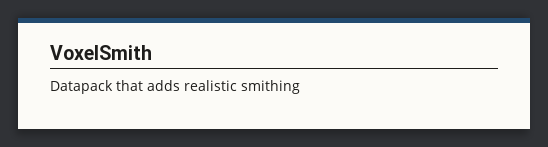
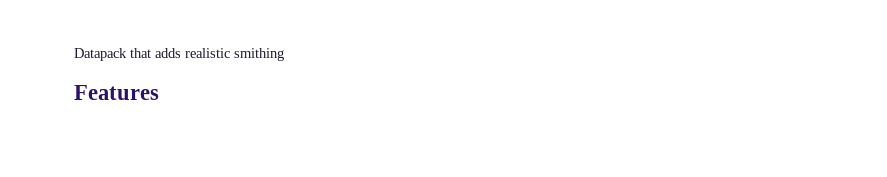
[50,45,152,60] VoxelSmith // -> (74, 54) none
(300, 87) none -> [74,85,159,100] // Features

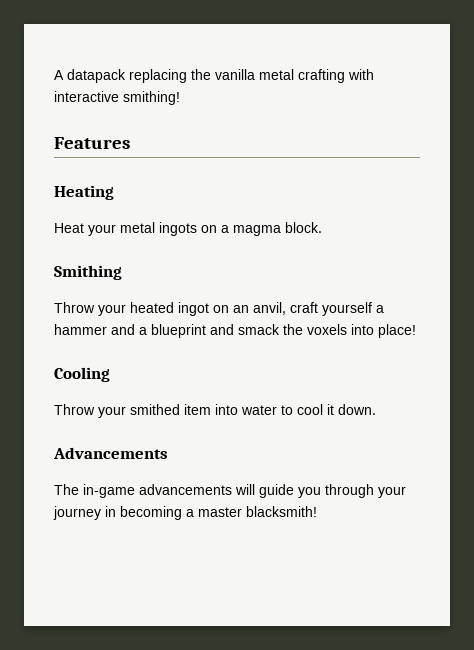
[74,48,284,61] [74,85,159,100] Datapack that adds realistic smithing // Features -> [54,69,374,83] [54,91,180,105] [54,137,130,149] [54,185,114,200] [54,222,322,236] [54,265,122,280] [54,302,384,316] [54,324,416,338] [54,367,110,382] [54,404,376,418] [53,447,168,459] [54,484,406,498] [53,506,317,520] A datapack replacing the vanilla metal crafting with interactive smithing! // Features // Heating // Heat your metal ingots on a magma block. // Smithing // Throw your heated ingot on an anvil, craft yourself a hammer and a blueprint and smack the voxels into place! // Cooling // Throw your smithed item into water to cool it down. // Advancements // The in-game advancements will guide you through your journey in becoming a master blacksmith!

